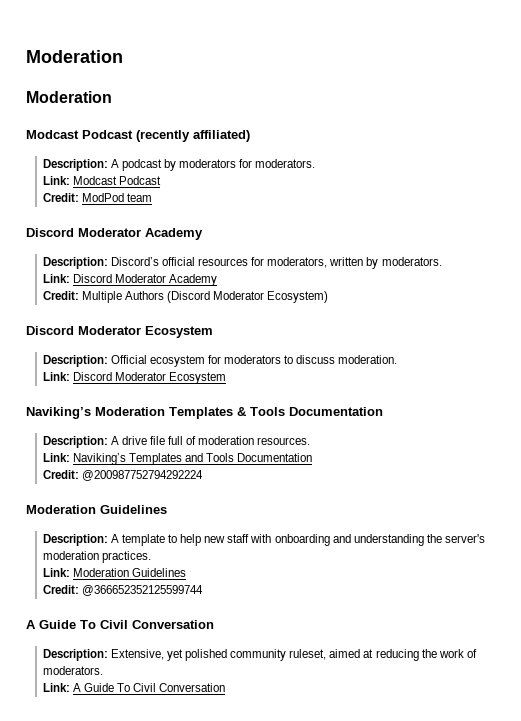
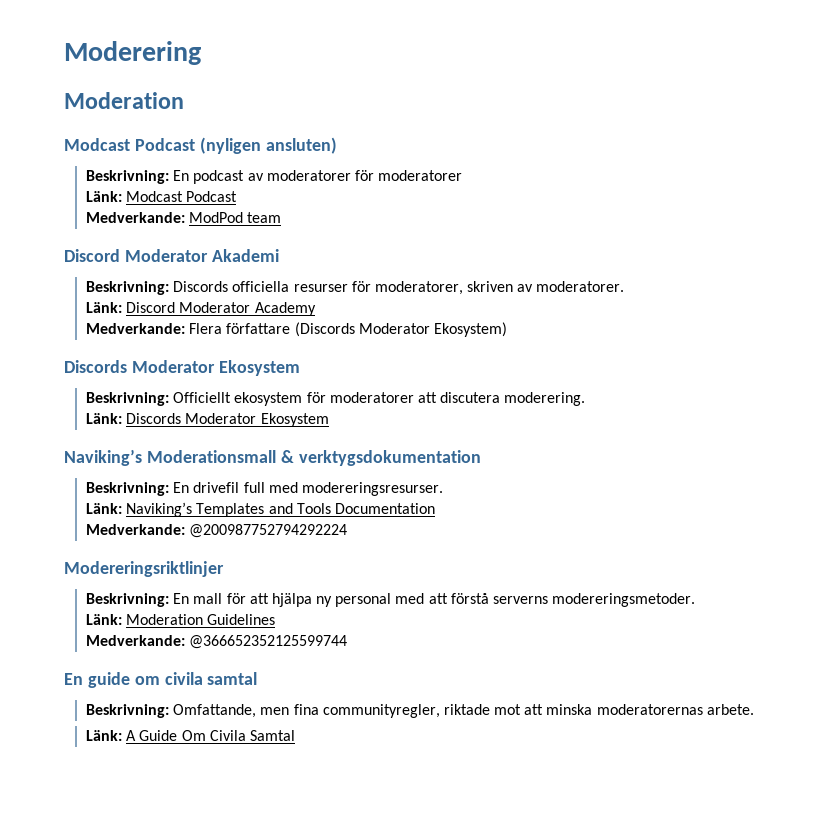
[26,50,123,63] Moderation -> [64,41,201,65] Moderering
[136,130,250,142] [42,159,316,171] [42,176,70,185] (recently affiliated) // Description: A podcast by moderators for moderators. // Link: -> [199,137,337,154] [86,170,463,184] [86,191,123,202] (nyligen ansluten) // Beskrivning: En podcast av moderatorer för moderatorer // Länk:
[42,193,79,202] Credit: -> [86,212,186,223] Medverkande:
[145,228,203,240] [42,257,442,269] [42,274,217,286] [42,291,329,303] [26,326,213,338] [42,355,398,367] [42,372,226,384] [26,407,383,419] [42,436,311,448] [42,453,70,462] Academy // Description: Discord’s official resources for moderators, written by moderators. // Link: Discord Moderator Academy // Credit: Multiple Authors (Discord Moderator Ecosystem) // Discord Moderator Ecosystem // Description: Official ecosystem for moderators to discuss moderation. // Link: Discord Moderator Ecosystem // Naviking’s Moderation Templates & Tools Documentation // Description: A drive file full of moderation resources. // Link: -> [211,249,279,262] [86,281,625,295] [86,302,316,316] [86,322,507,337] [64,360,300,376] [86,392,586,406] [86,413,329,427] [64,449,481,466] [86,482,443,496] [86,503,123,514] Akademi // Beskrivning: Discords officiella resurser för moderatorer, skriven av moderatorer. // Länk: Discord Moderator Academy // Medverkande: Flera författare (Discords Moderator Ekosystem) // Discords Moderator Ekosystem // Beskrivning: Officiellt ekosystem för moderatorer att discutera moderering. // Länk: Discords Moderator Ekosystem // Naviking’s Moderationsmall & verktygsdokumentation // Beskrivning: En drivefil full med modereringsresurser. // Länk:
[42,470,79,479] Credit: -> [86,524,186,535] Medverkande:
[26,505,167,514] [42,534,485,546] [42,551,151,563] [42,568,186,577] [42,585,203,596] [26,620,214,629] [42,649,477,661] [42,666,103,675] [42,683,226,692] Moderation Guidelines // Description: A template to help new staff with onboarding and understanding the server's moderation practices. // Link: Moderation Guidelines // Credit: @366652352125599744 // A Guide To Civil Conversation // Description: Extensive, yet polished community ruleset, aimed at reducing the work of moderators. // Link: A Guide To Civil Conversation -> [64,561,224,577] [86,593,696,607] [86,614,276,625] [86,635,348,649] [64,672,258,688] [86,704,754,718] [86,730,295,741] Modereringsriktlinjer // Beskrivning: En mall för att hjälpa ny personal med att förstå serverns modereringsmetoder. // Länk: Moderation Guidelines // Medverkande: @366652352125599744 // En guide om civila samtal // Beskrivning: Omfattande, men fina communityregler, riktade mot att minska moderatorernas arbete. // Länk: A Guide Om Civila Samtal

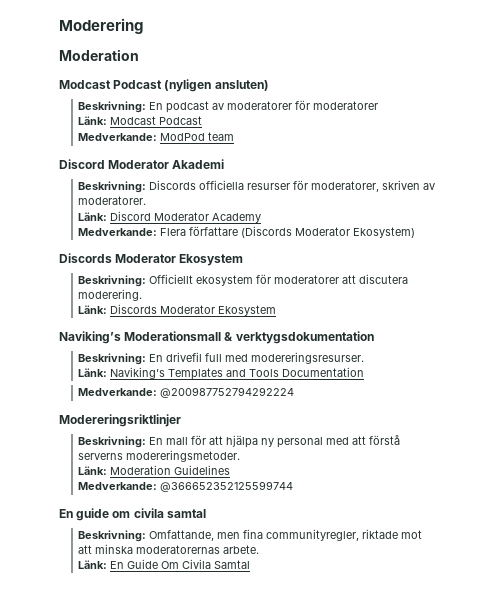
[126,730,137,741] A -> [110,561,125,569] En

